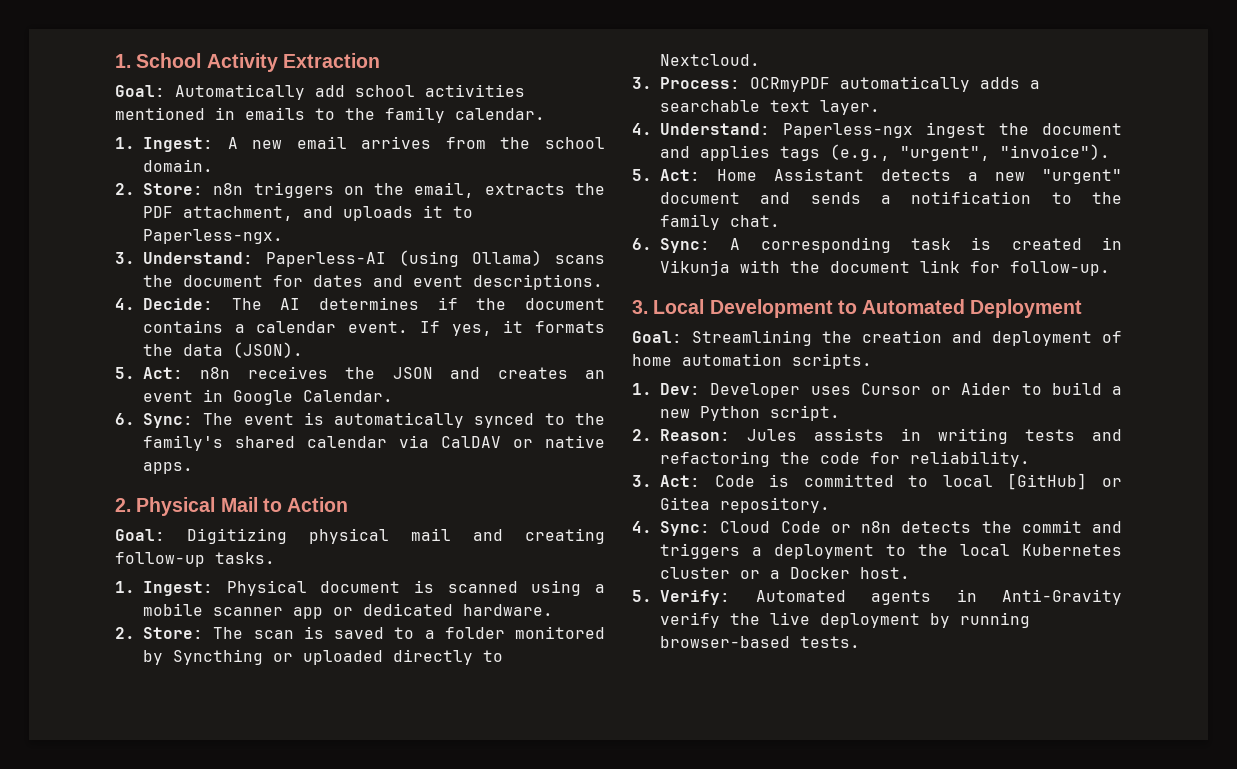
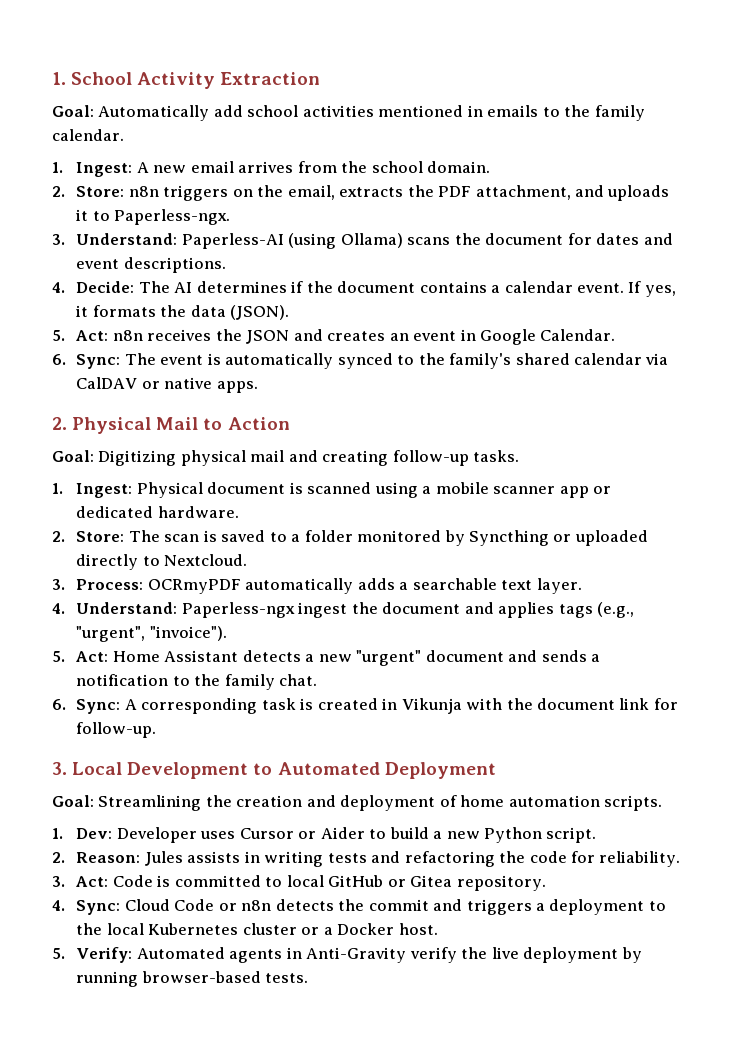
[1007,473,1088,490] [GitHub] -> [328,875,384,887] GitHub

